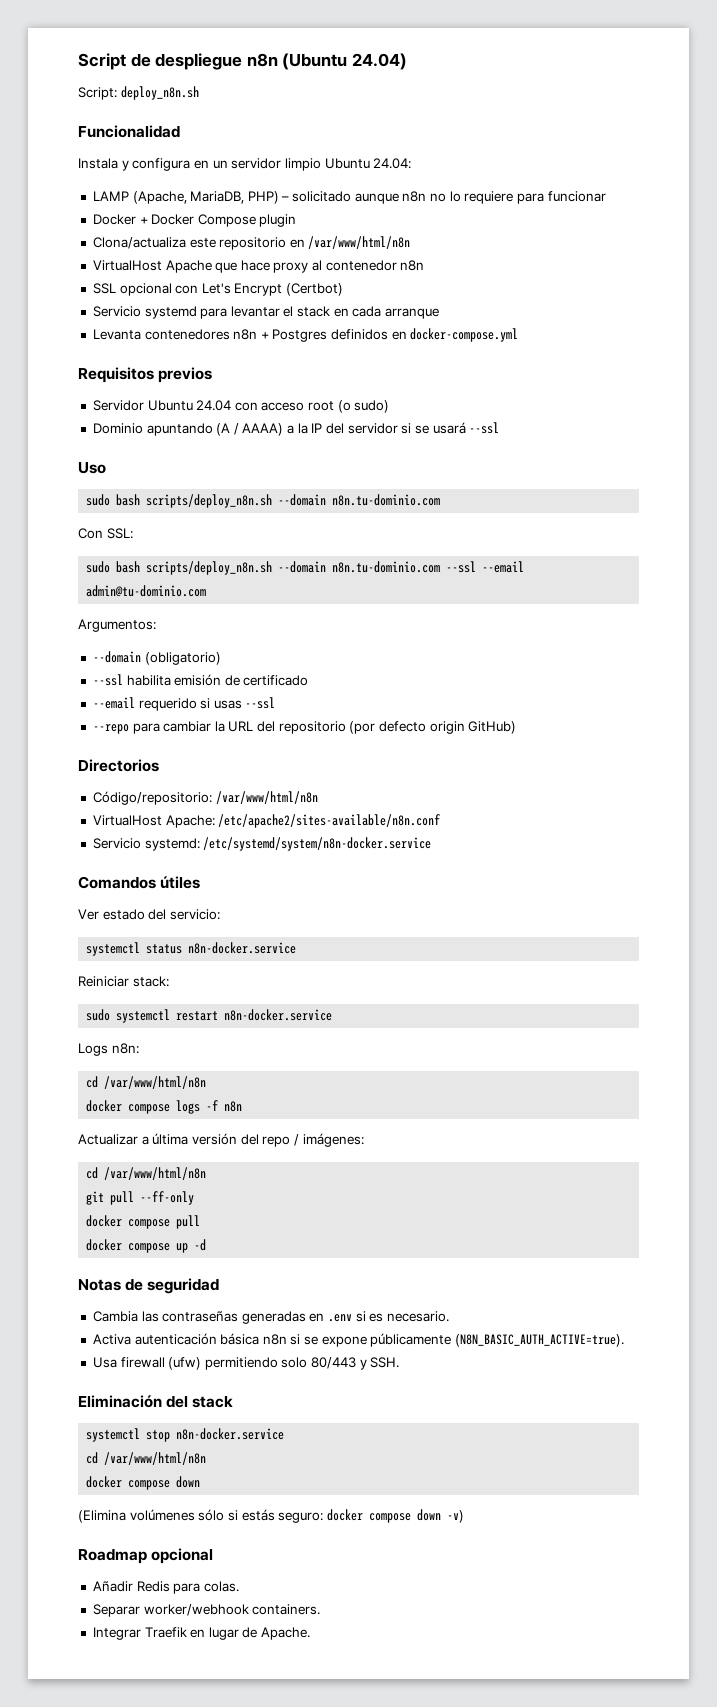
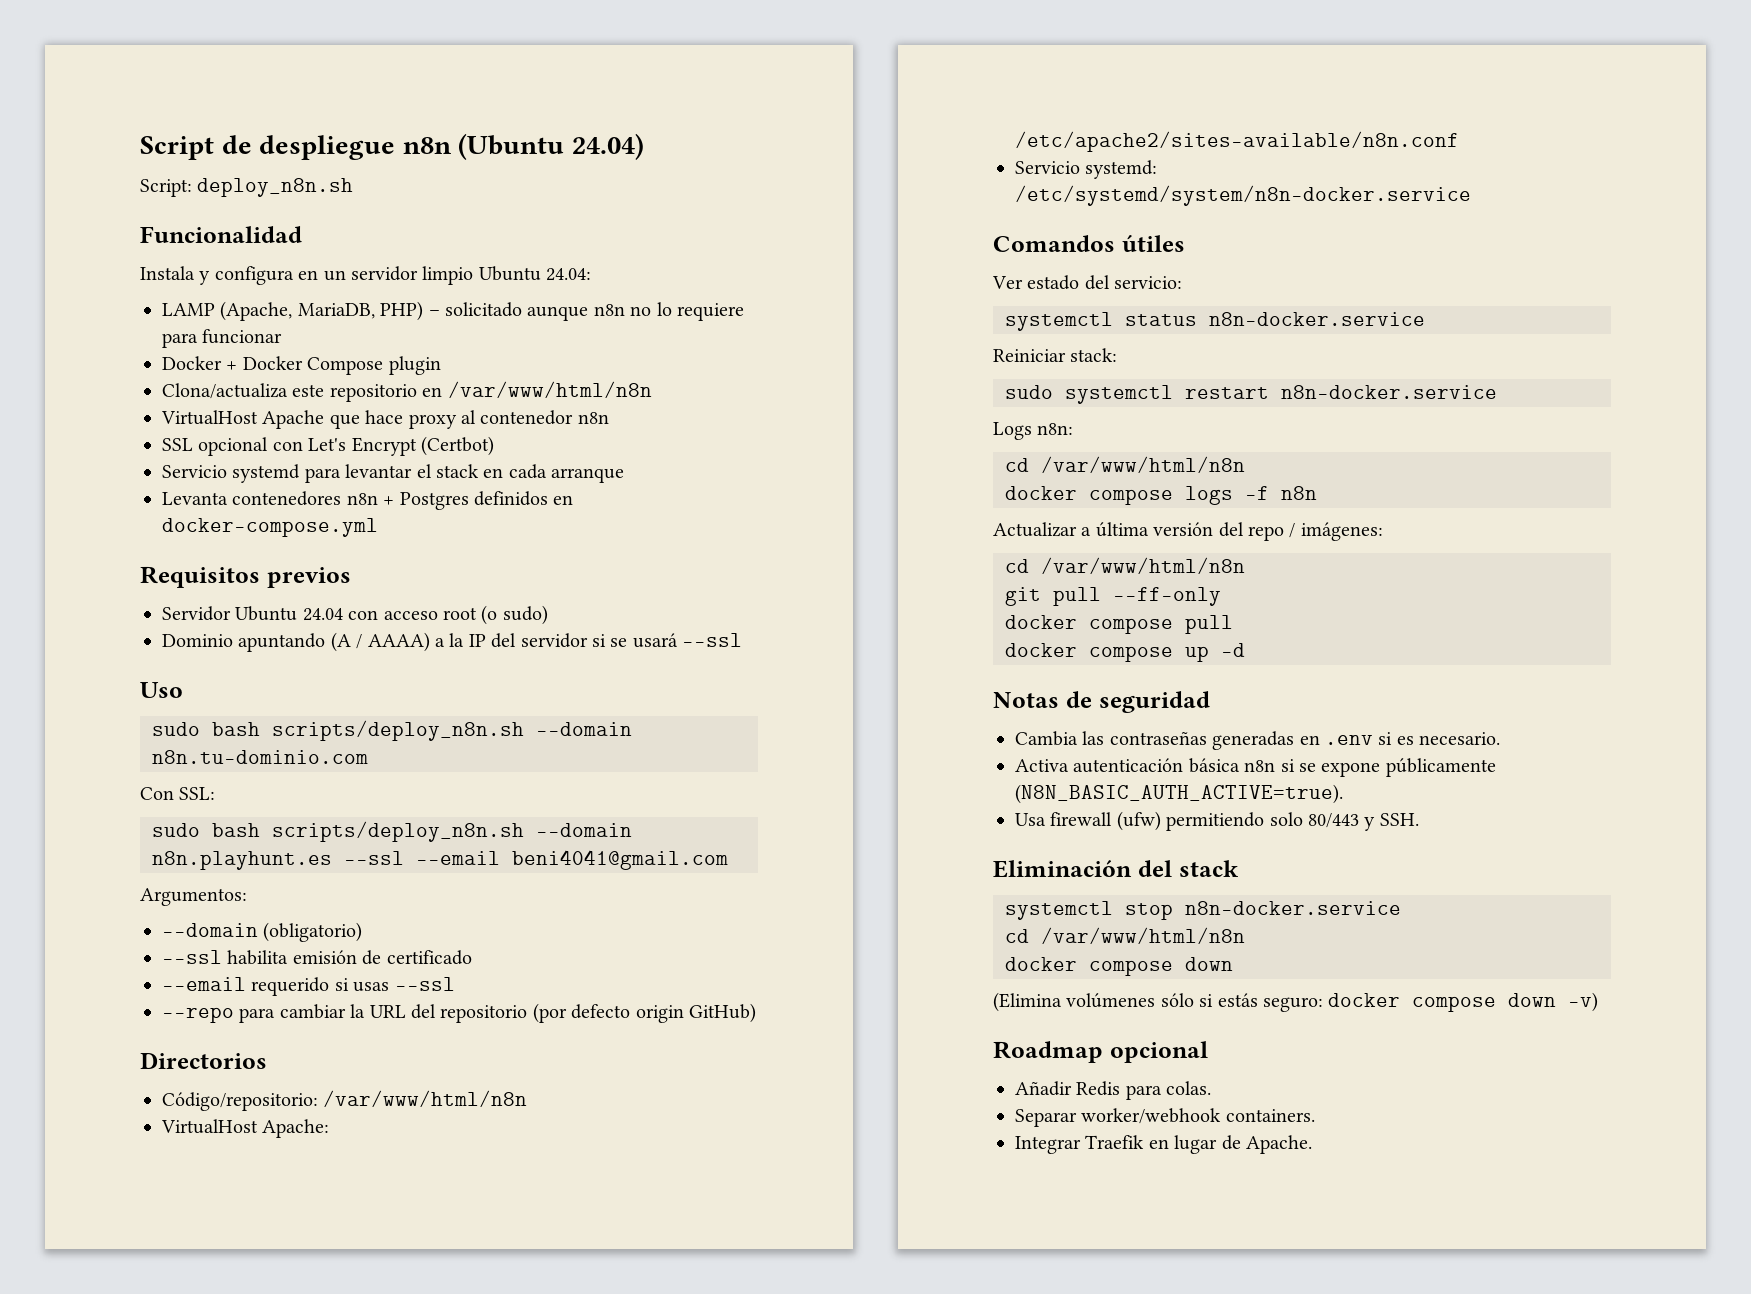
[332,561,441,573] n8n.tu-dominio.com -> [152,851,332,870] n8n.playhunt.es
[86,585,207,597] admin@tu-dominio.com -> [512,850,728,870] beni4041@gmail.com

